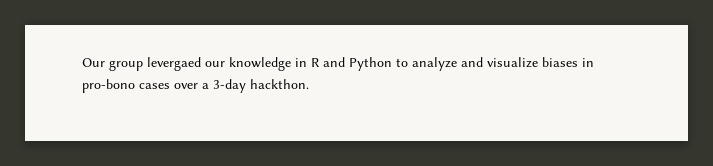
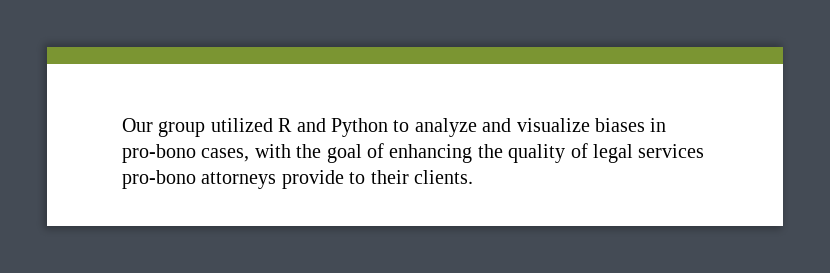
[147,57,307,71] levergaed our knowledge in -> [210,118,273,132] utilized
[139,79,309,93] cases over a 3-day hackthon. -> [201,143,705,163] [122,170,473,189] cases, with the goal of enhancing the quality of legal services pro-bono attorneys provide to their clients.

